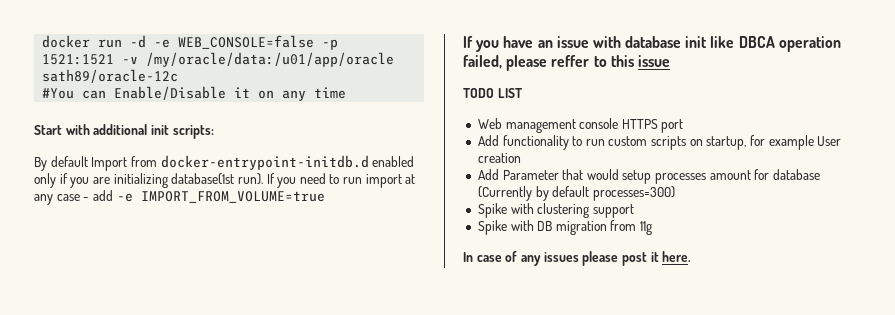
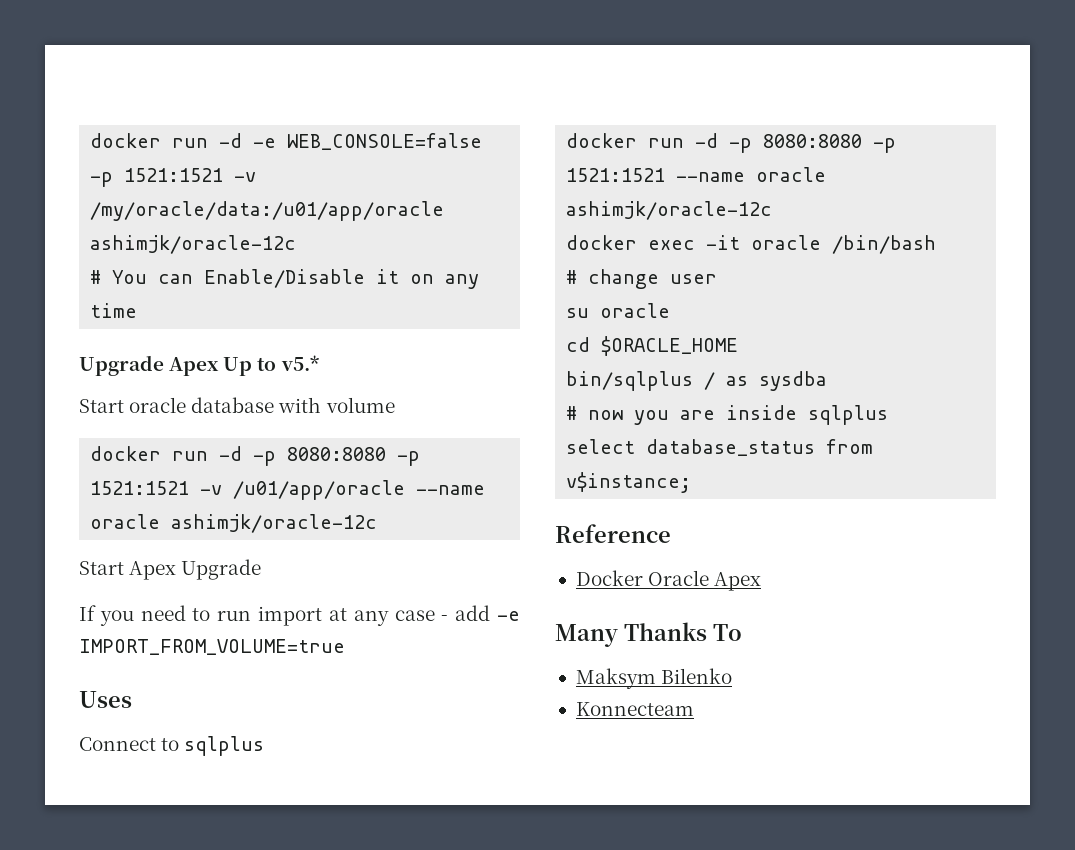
[42,69,179,83] [42,88,75,99] sath89/oracle-12c // #You -> [90,235,297,254] [90,270,148,284] ashimjk/oracle-12c // # You
[34,124,214,139] [34,155,415,171] [34,173,263,188] Start with additional init scripts: // By default Import from docker-entrypoint-initdb.d enabled only if you are initializing database(1st run). -> [79,355,320,376] [79,397,395,413] [90,446,421,466] [90,480,486,500] [90,514,378,533] [79,559,262,580] Upgrade Apex Up to v5.* // Start oracle database with volume // docker run -d -p 8080:8080 -p 1521:1521 -v /u01/app/oracle --name oracle ashimjk/oracle-12c // Start Apex Upgrade //
[463,36,841,52] [463,55,670,71] [463,88,522,98] [477,118,684,133] [477,135,842,150] [477,153,521,163] [477,169,821,184] [477,186,675,201] [477,203,634,218] [477,220,653,235] [463,251,692,266] If you have an issue with database init like DBCA operation failed, please reffer to this issue // TODO LIST // Web management console HTTPS port // Add functionality to run custom scripts on startup, for example User creation // Add Parameter that would setup processes amount for database (Currently by default processes=300) // Spike with clustering support // Spike with DB migration from 11g // In case of any issues please post it here. -> [79,691,132,708] [79,736,265,756] [566,133,897,153] [566,167,827,182] [566,201,773,220] [566,235,937,254] [566,269,718,289] [566,303,671,318] [566,336,739,356] [566,371,828,391] [566,405,889,425] [566,439,874,456] [566,472,692,493] [555,524,671,543] [575,570,762,591] [555,622,742,647] [575,668,733,689] [575,702,694,716] Uses // Connect to sqlplus // docker run -d -p 8080:8080 -p 1521:1521 --name oracle ashimjk/oracle-12c // docker exec -it oracle /bin/bash // # change user // su oracle // cd $ORACLE_HOME // bin/sqlplus / as sysdba // # now you are inside sqlplus // select database_status from v$instance; // Reference // Docker Oracle Apex // Many Thanks To // Maksym Bilenko // Konnecteam

